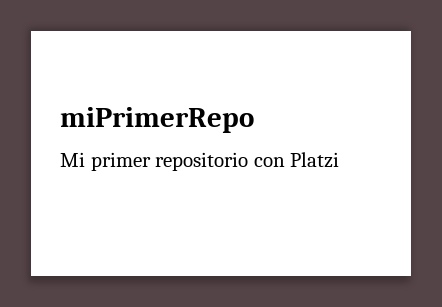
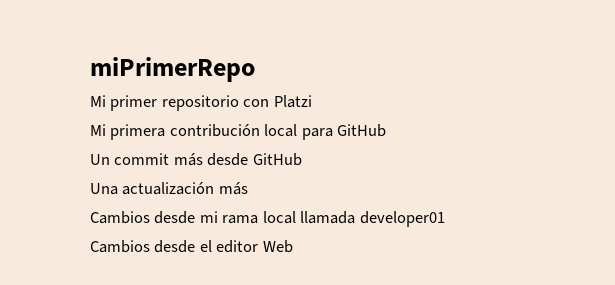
(340, 160) none -> [90,124,387,140] [90,153,302,166] [90,182,248,195] [90,211,445,227] [90,240,293,253] // Mi primera contribución local para GitHub // Un commit más desde GitHub // Una actualización más // Cambios desde mi rama local llamada developer01 // Cambios desde el editor Web

